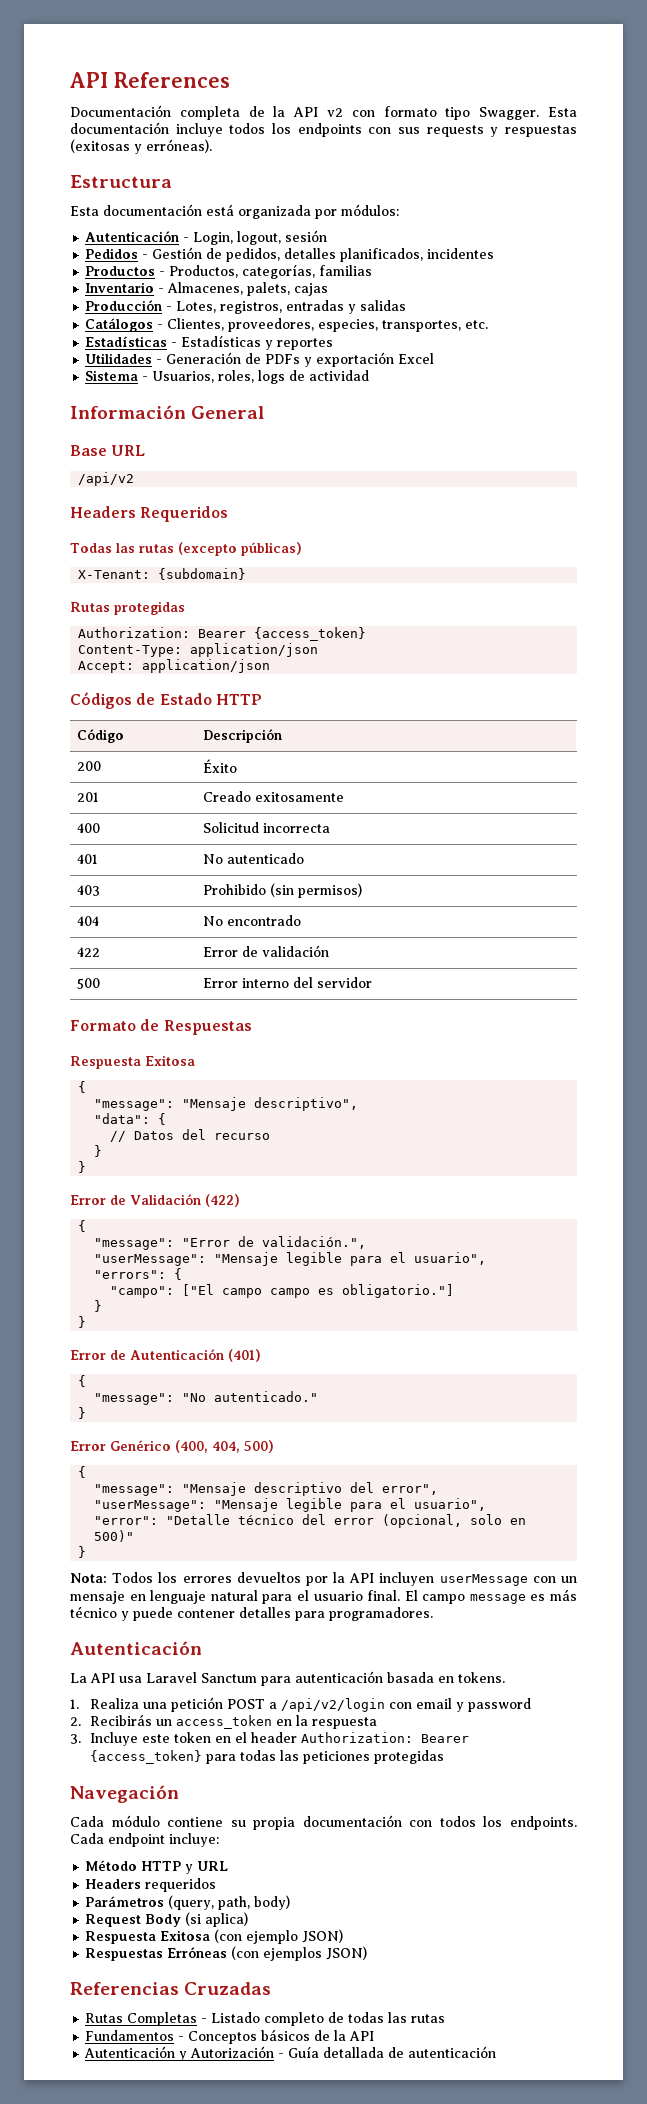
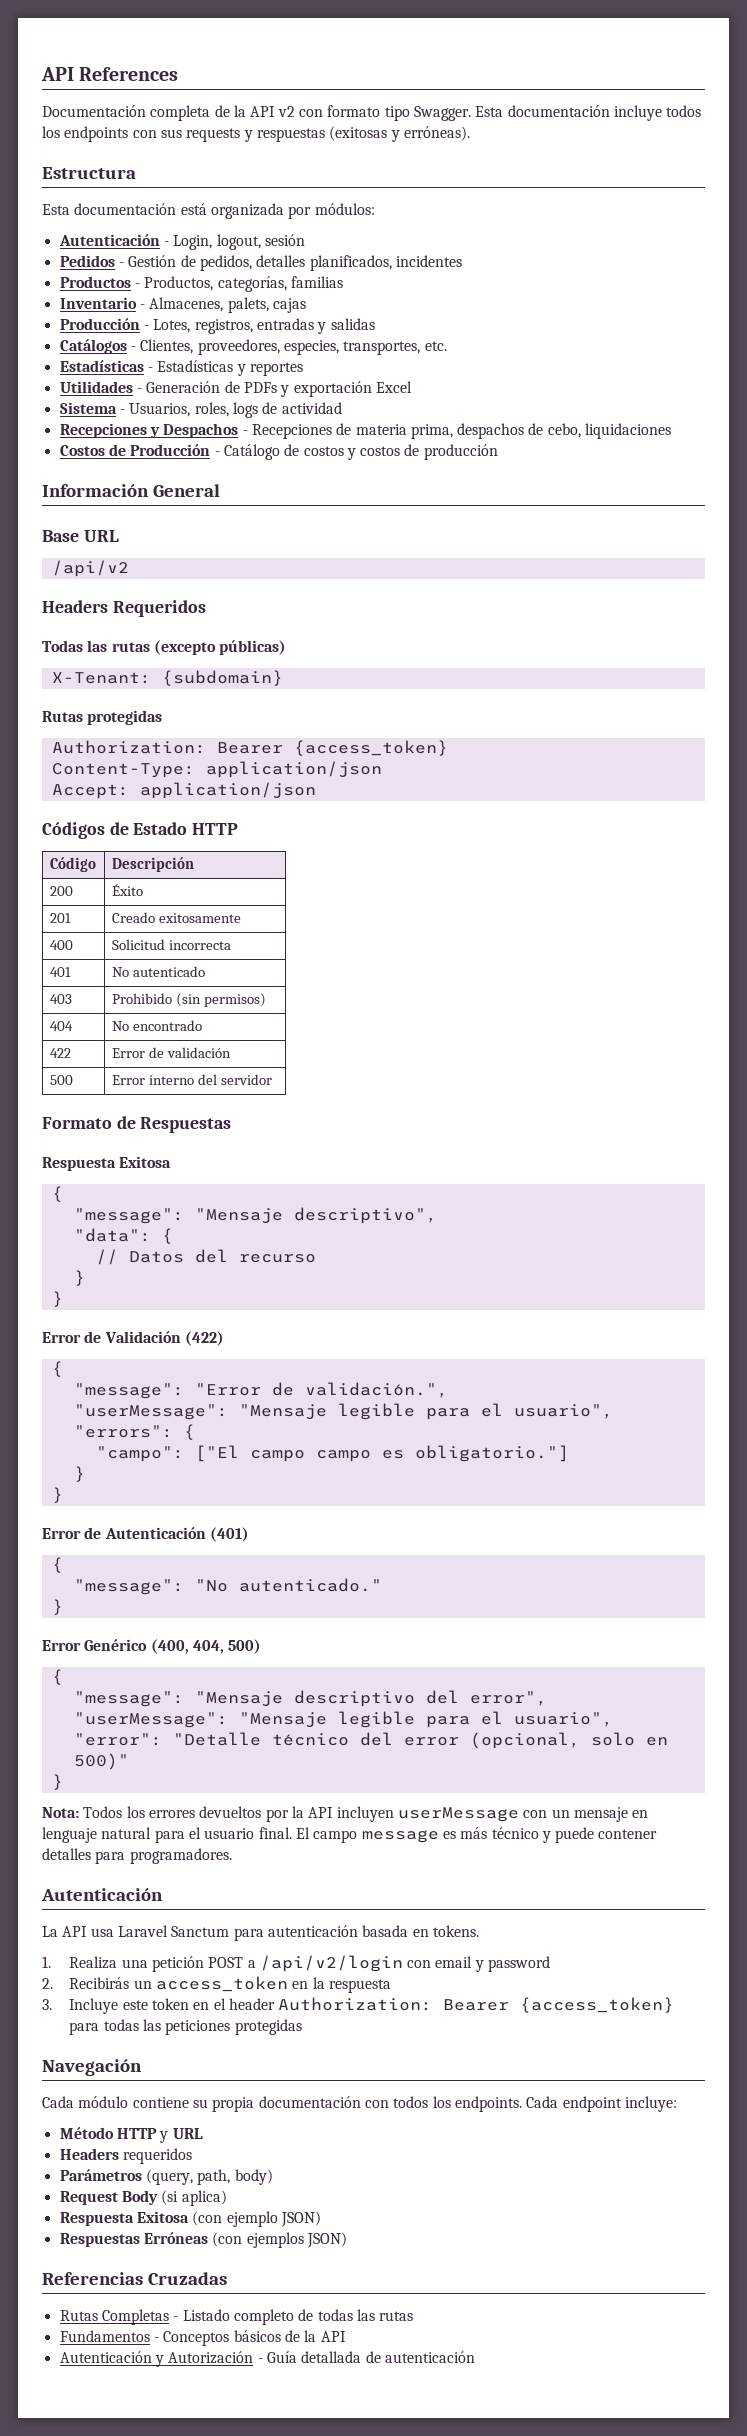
(370, 375) none -> [59,423,672,439] [59,444,498,460] // Recepciones y Despachos - Recepciones de materia prima, despachos de cebo, liquidaciones // Costos de Producción - Catálogo de costos y costos de producción

